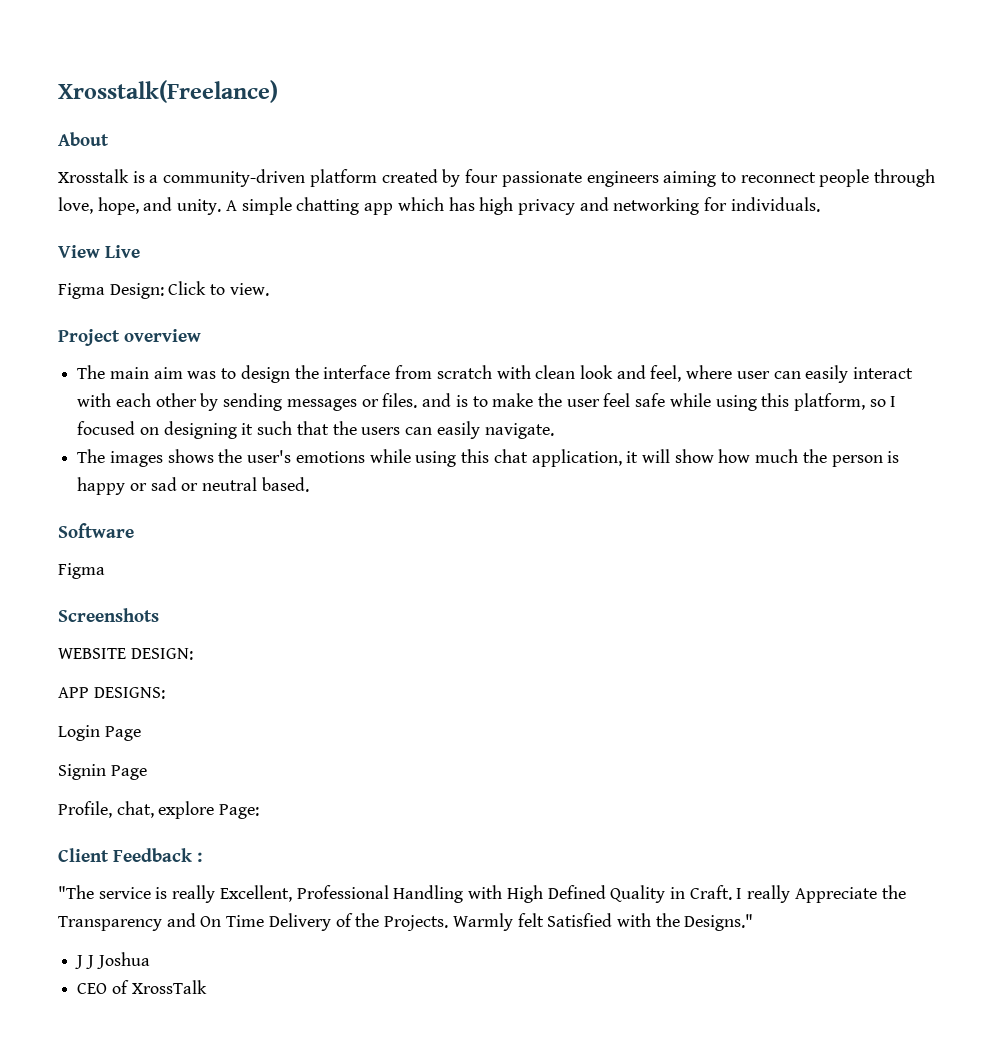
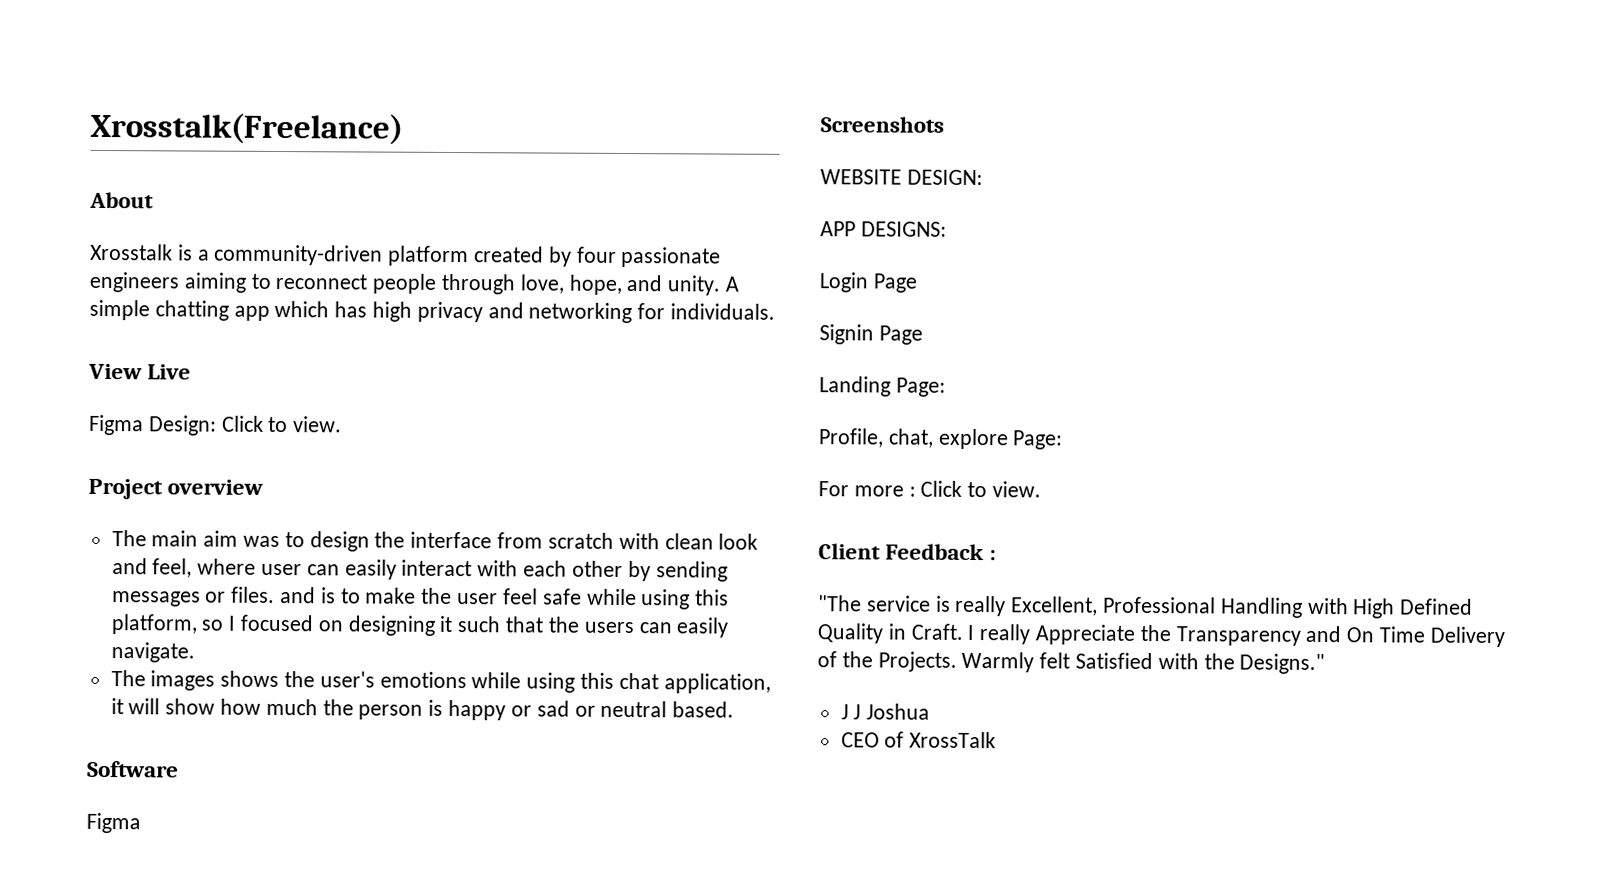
(147, 772) none -> [819,376,946,397] // Landing Page:
(260, 811) none -> [818,480,1042,498] // For more : Click to view.

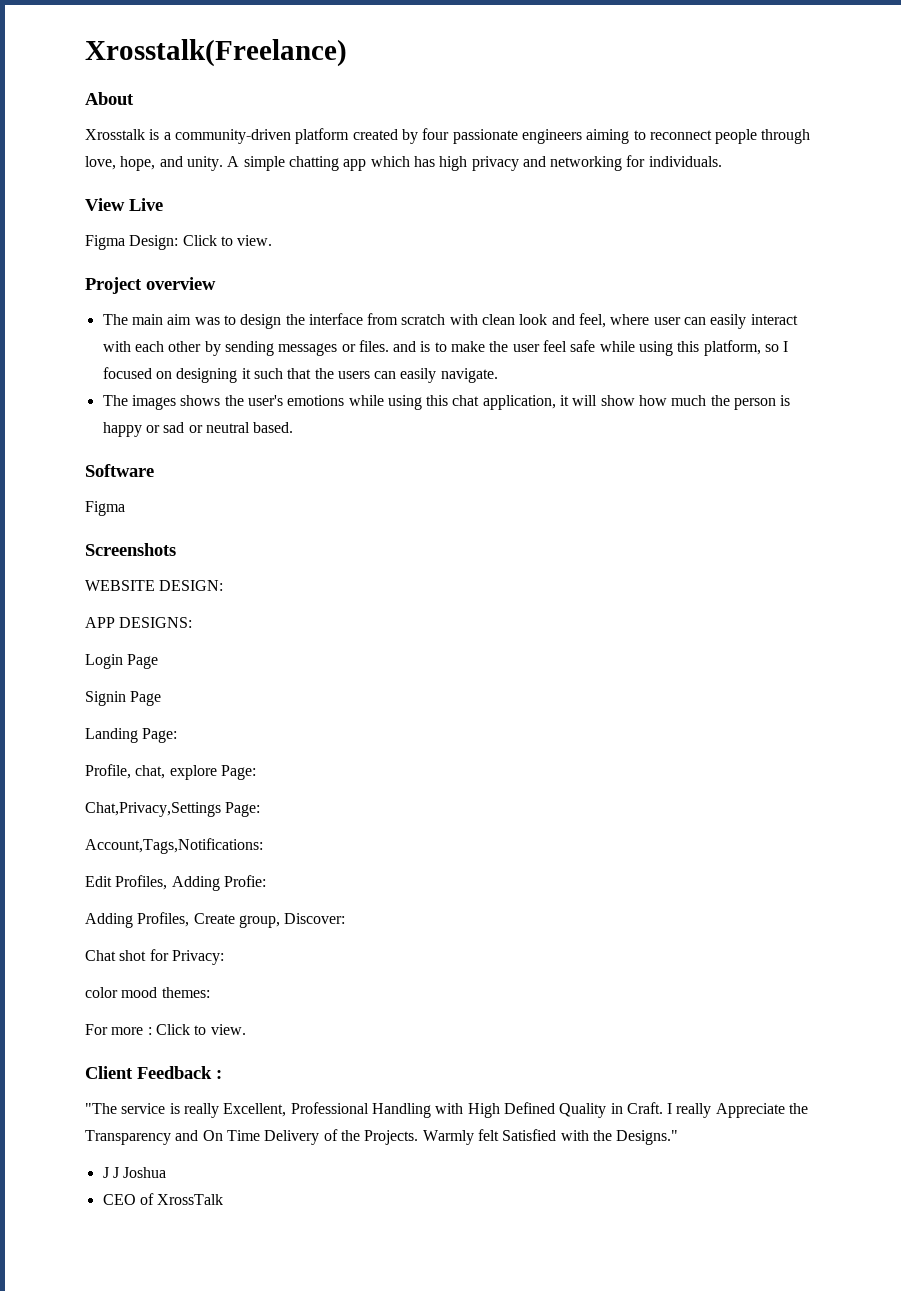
(1064, 440) none -> [85,802,261,817] [85,838,263,854] [85,875,266,891] [85,912,346,928] [85,949,224,965] [85,987,210,998] // Chat,Privacy,Settings Page: // Account,Tags,Notifications: // Edit Profiles, Adding Profie: // Adding Profiles, Create group, Discover: // Chat shot for Privacy: // color mood themes:

